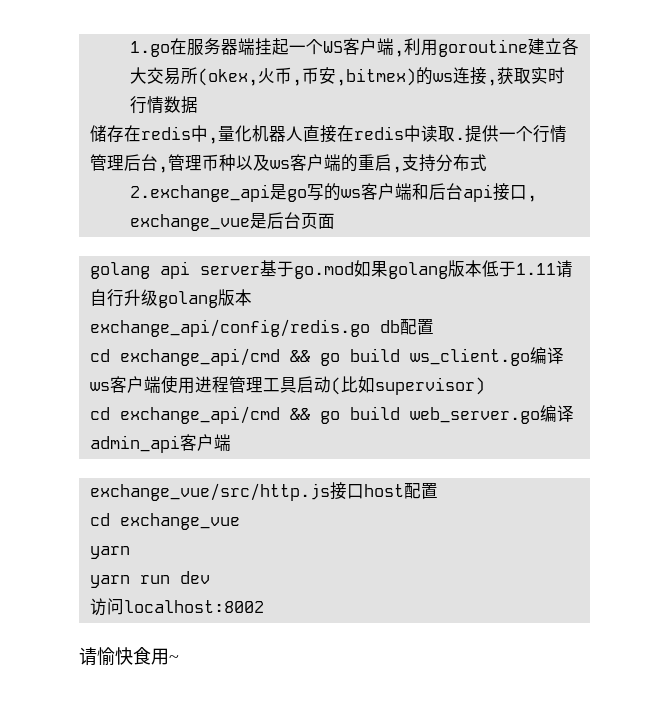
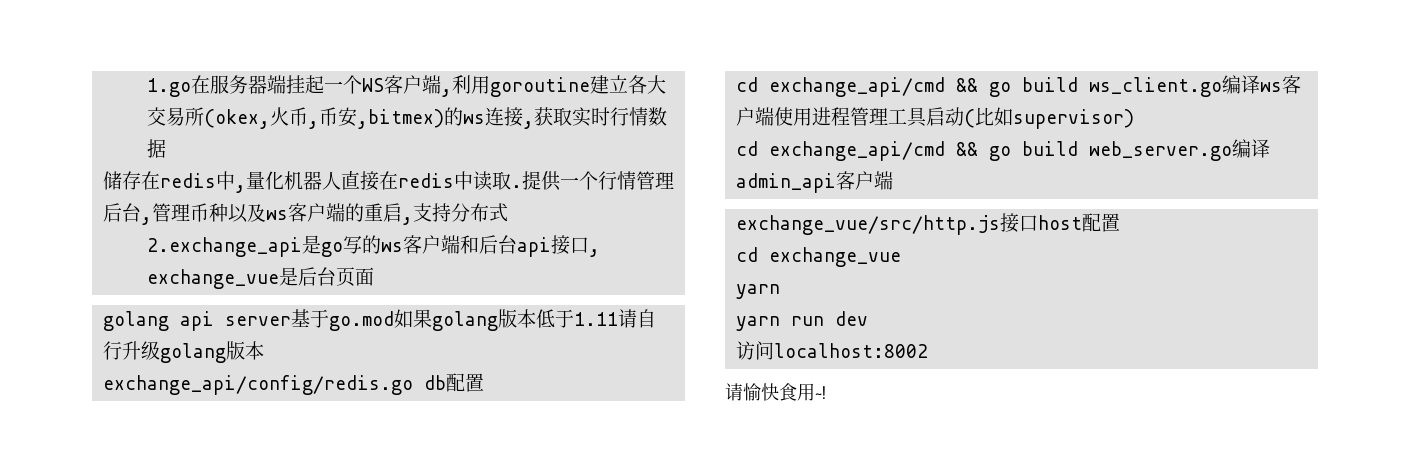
[169,655,179,663] ~ -> [815,386,826,399] ~!

